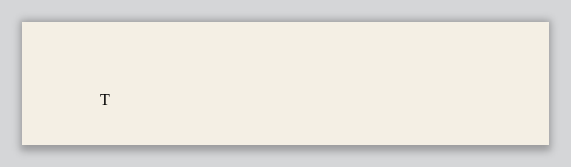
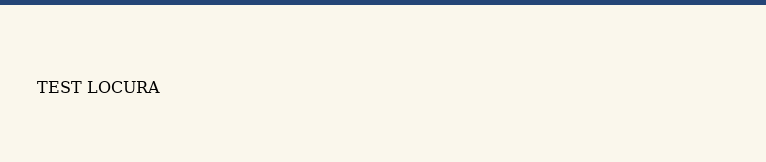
[100,94,110,105] T -> [37,81,160,93] TEST LOCURA

